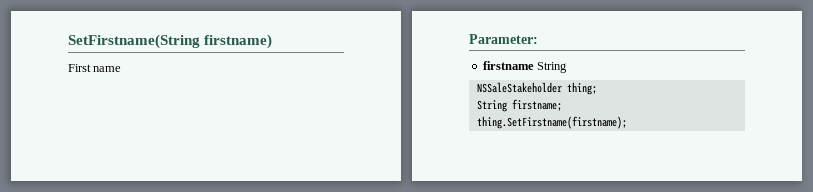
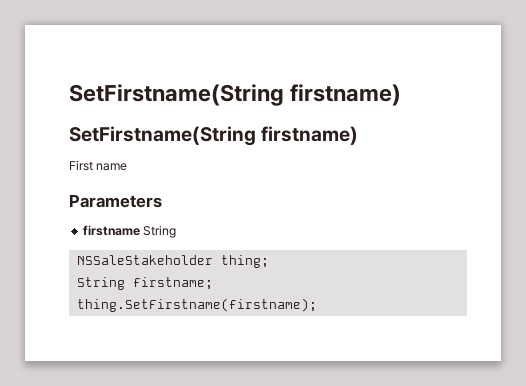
[68,34,273,49] SetFirstname(String firstname) -> [69,84,402,106] [69,126,359,146] SetFirstname(String firstname) // SetFirstname(String firstname)
[469,34,538,44] Parameter: -> [69,194,162,208] Parameters

